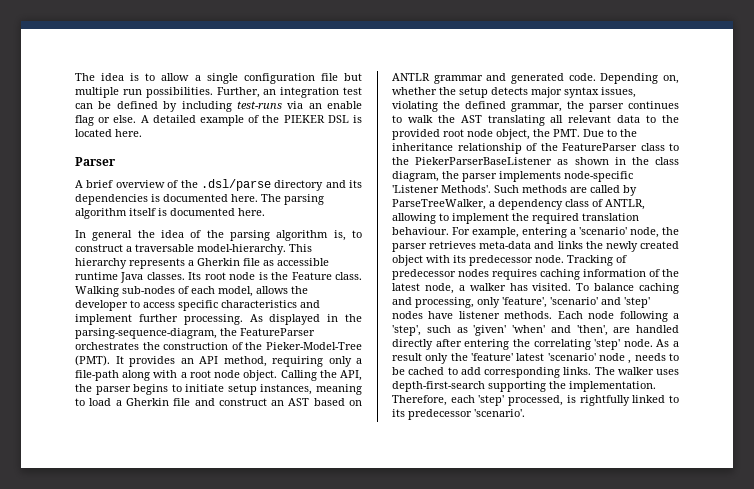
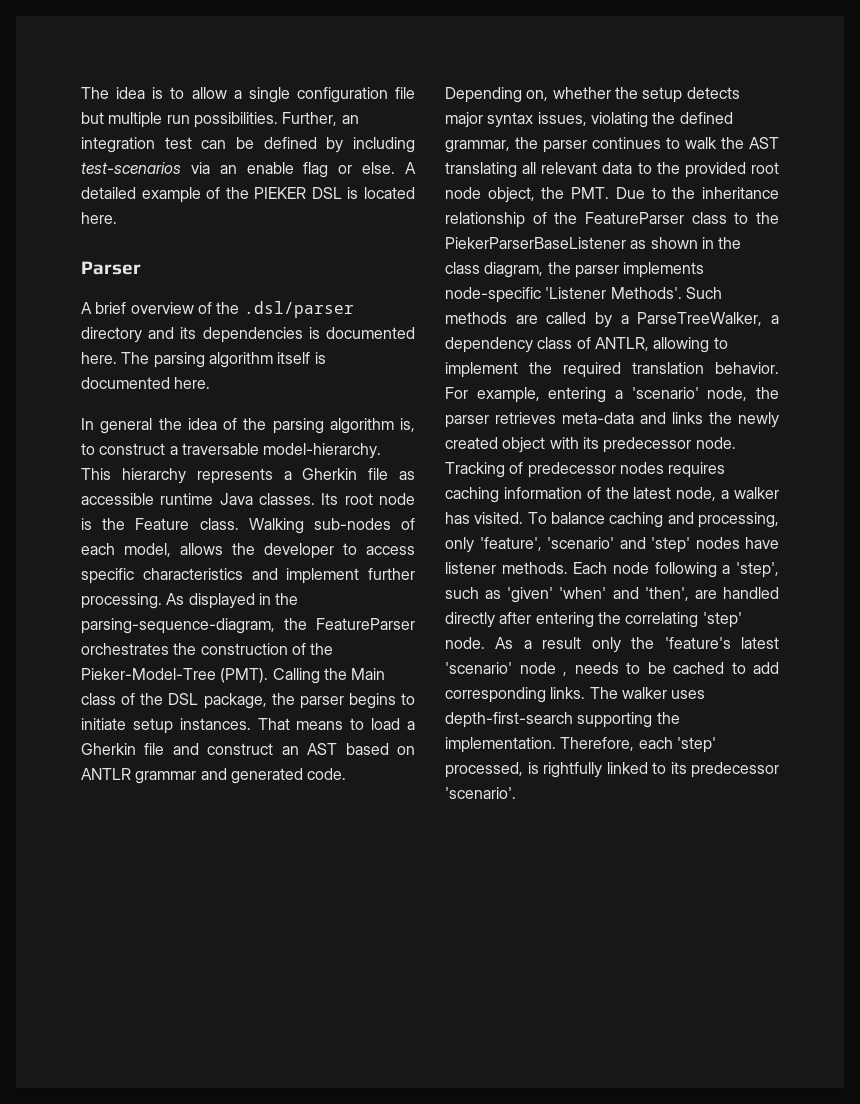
[236,101,282,109] test-runs -> [81,162,181,174] test-scenarios
[200,179,271,191] .dsl/parse -> [243,301,354,318] .dsl/parser
[115,356,362,367] [75,370,363,381] It provides an API method, requiring only a file-path along with a root node object. Calling the API, -> [272,668,386,684] [81,693,267,709] Calling the Main class of the DSL package,
[260,384,362,395] instances, meaning -> [179,718,344,730] instances. That means
(637, 190) none -> [620,315,629,324] a
[392,227,449,235] behaviour. -> [715,362,779,374] behavior.
[471,353,513,361] 'feature' -> [664,637,731,649] 'feature's

